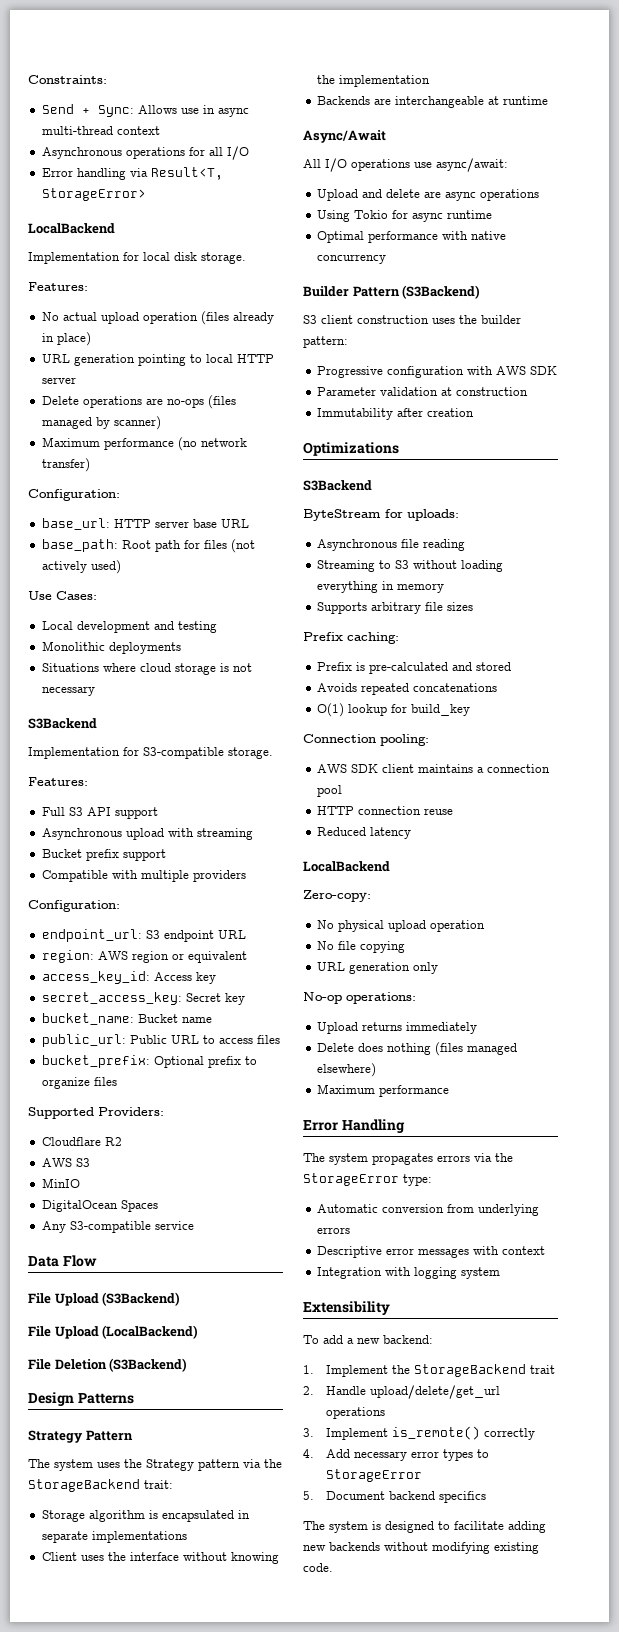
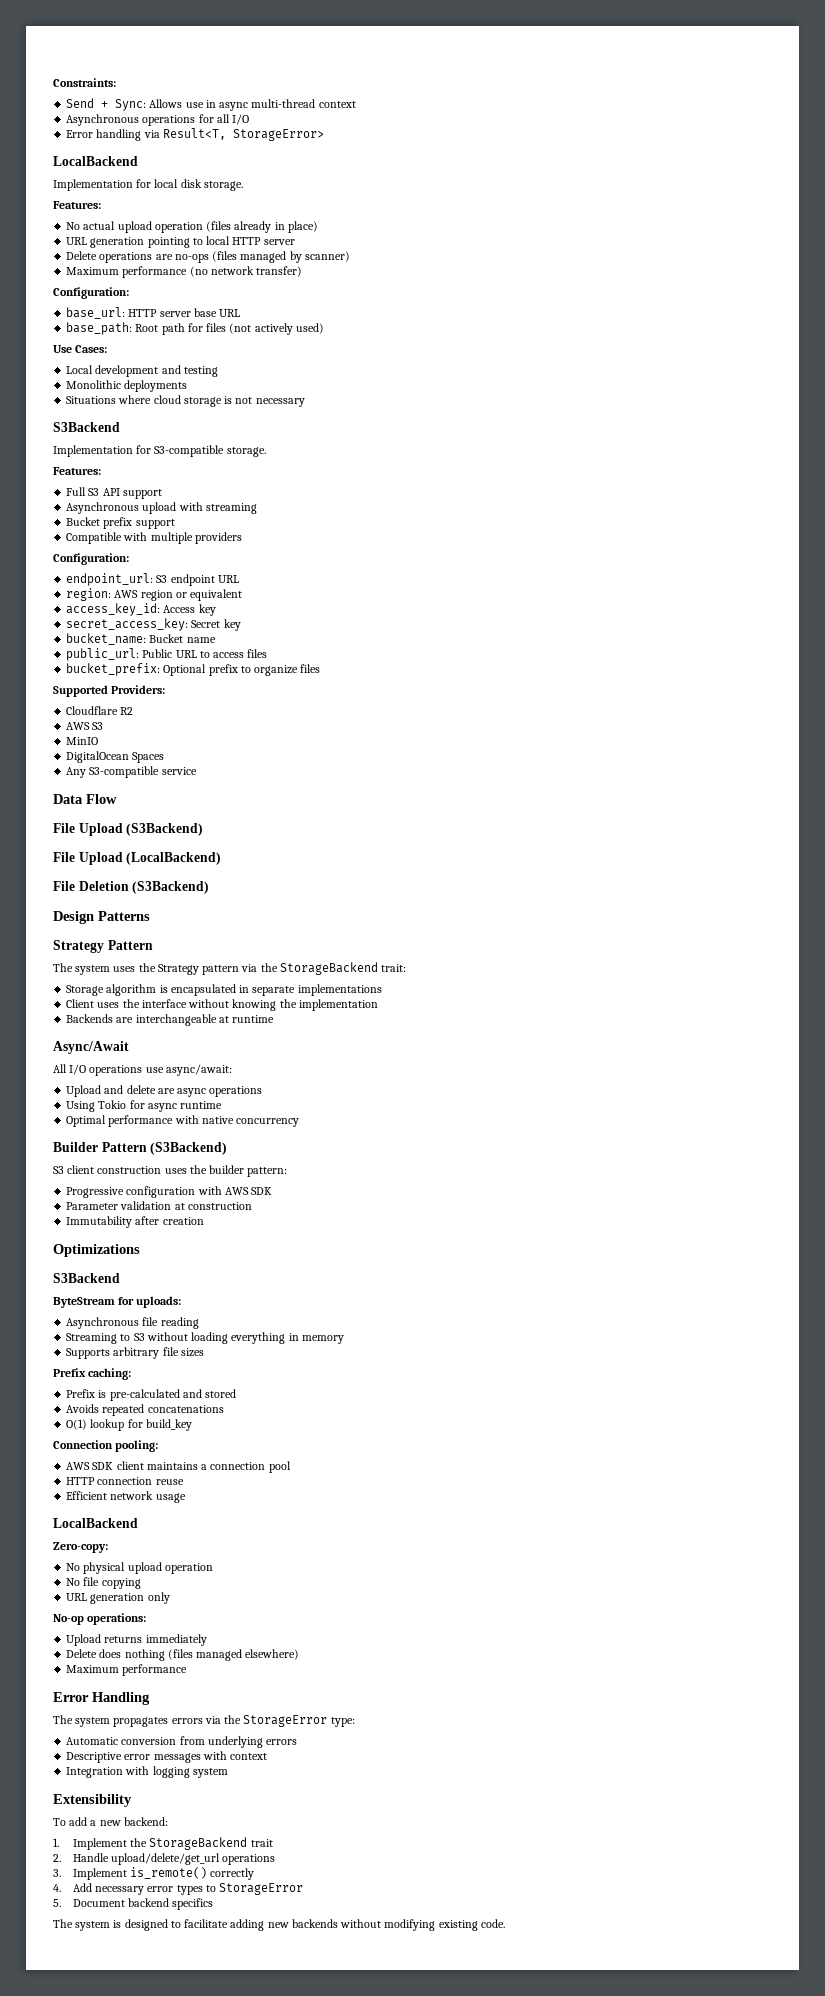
[316,827,411,839] Reduced latency -> [66,1491,186,1503] Efficient network usage

